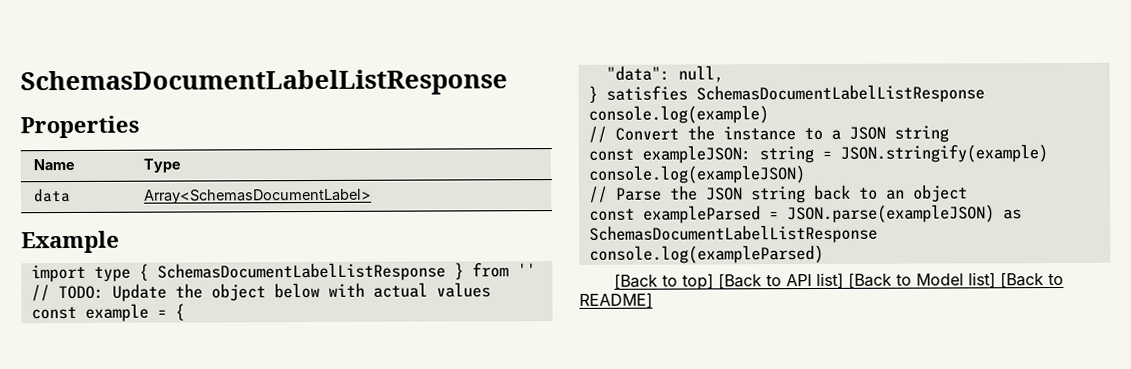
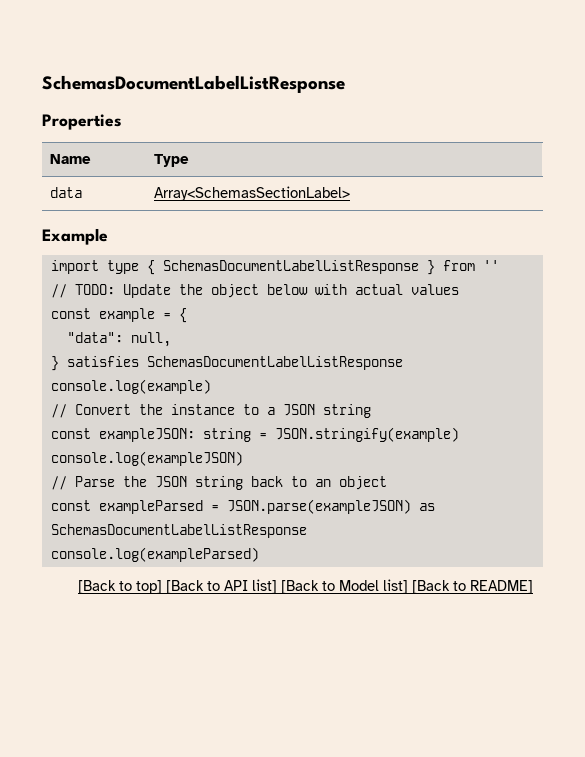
[143,188,372,204] Array<SchemasDocumentLabel> -> [153,186,350,201] Array<SchemasSectionLabel>

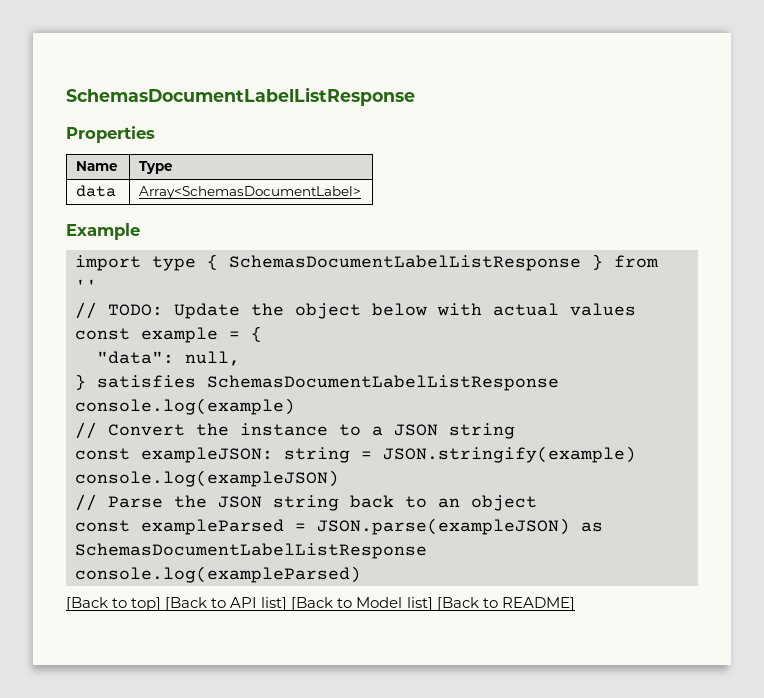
[153,186,350,201] Array<SchemasSectionLabel> -> [139,186,362,199] Array<SchemasDocumentLabel>

